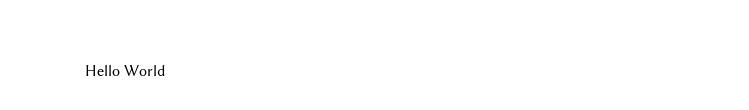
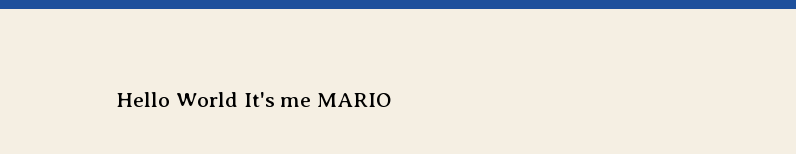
(166, 70) none -> [243,92,393,107] It's me MARIO

